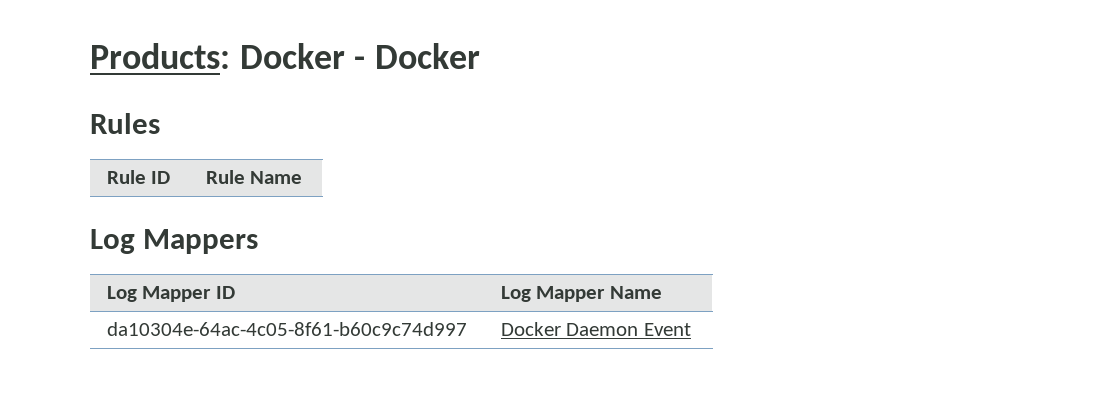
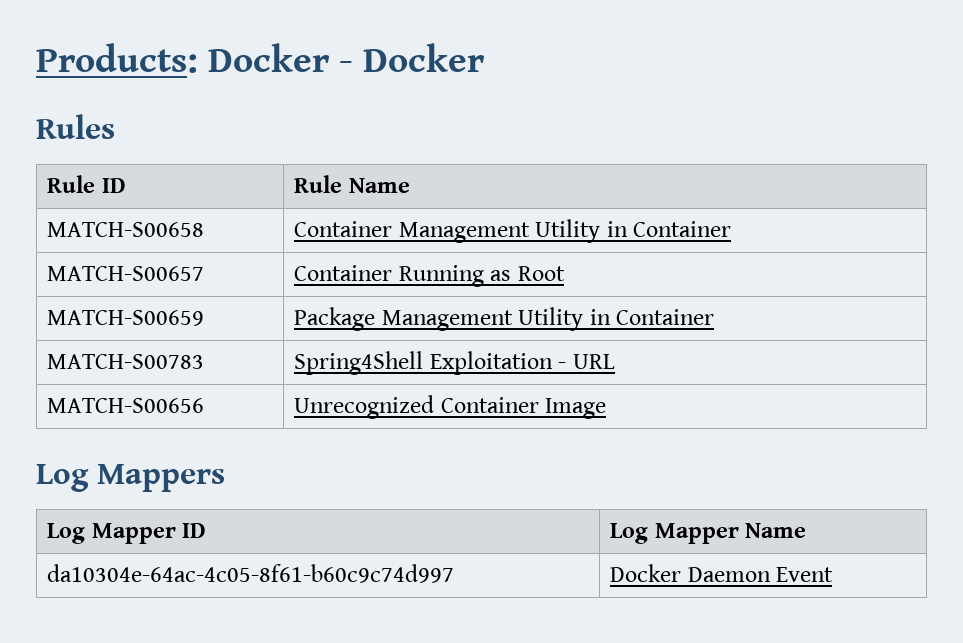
(303, 177) none -> [47,222,205,237] [294,219,732,243] [47,266,205,281] [294,265,565,287] [47,310,205,326] [294,307,715,331] [47,354,205,369] [294,351,615,375] [47,398,205,413] [294,395,607,419] // MATCH-S00658 | Container Management Utility in Container // MATCH-S00657 | Container Running as Root // MATCH-S00659 | Package Management Utility in Container // MATCH-S00783 | Spring4Shell Exploitation - URL // MATCH-S00656 | Unrecognized Container Image

